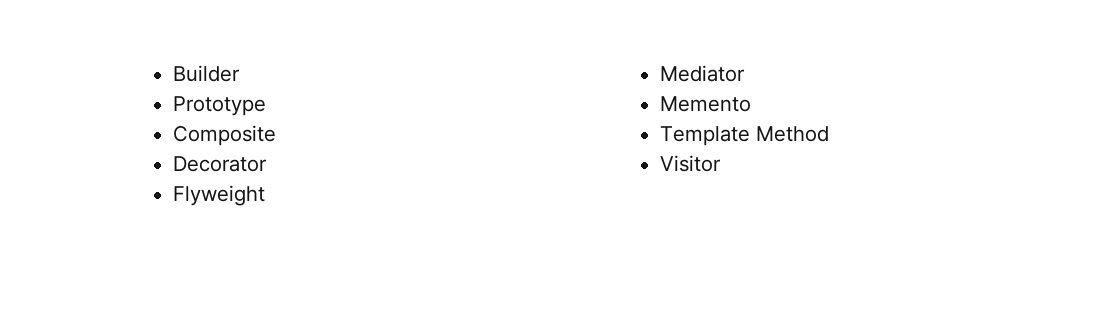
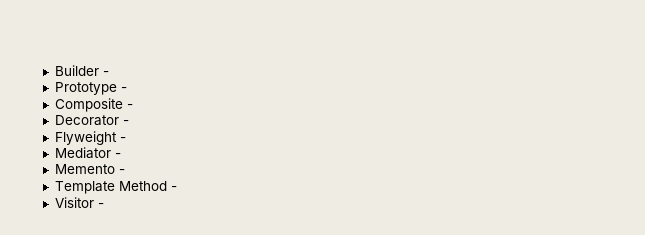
(240, 73) none -> [102,71,109,76] -
(266, 106) none -> [120,87,127,92] -
(276, 135) none -> [126,104,133,109] -
(267, 164) none -> [122,120,129,125] -
(265, 195) none -> [119,137,126,142] -
(745, 73) none -> [114,153,121,158] -
(751, 104) none -> [118,169,125,174] -
(829, 134) none -> [170,186,177,191] -
(721, 163) none -> [97,203,104,208] -

